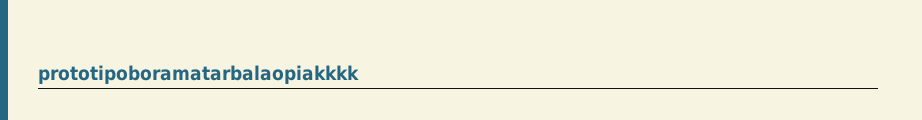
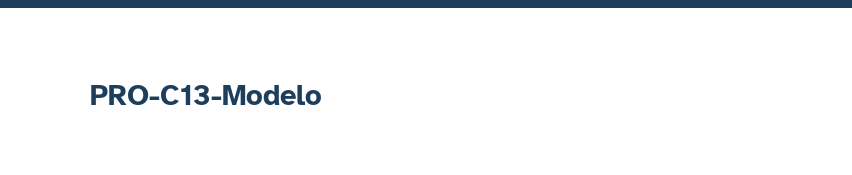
[38,65,359,84] prototipoboramatarbalaopiakkkk -> [90,85,322,105] PRO-C13-Modelo

